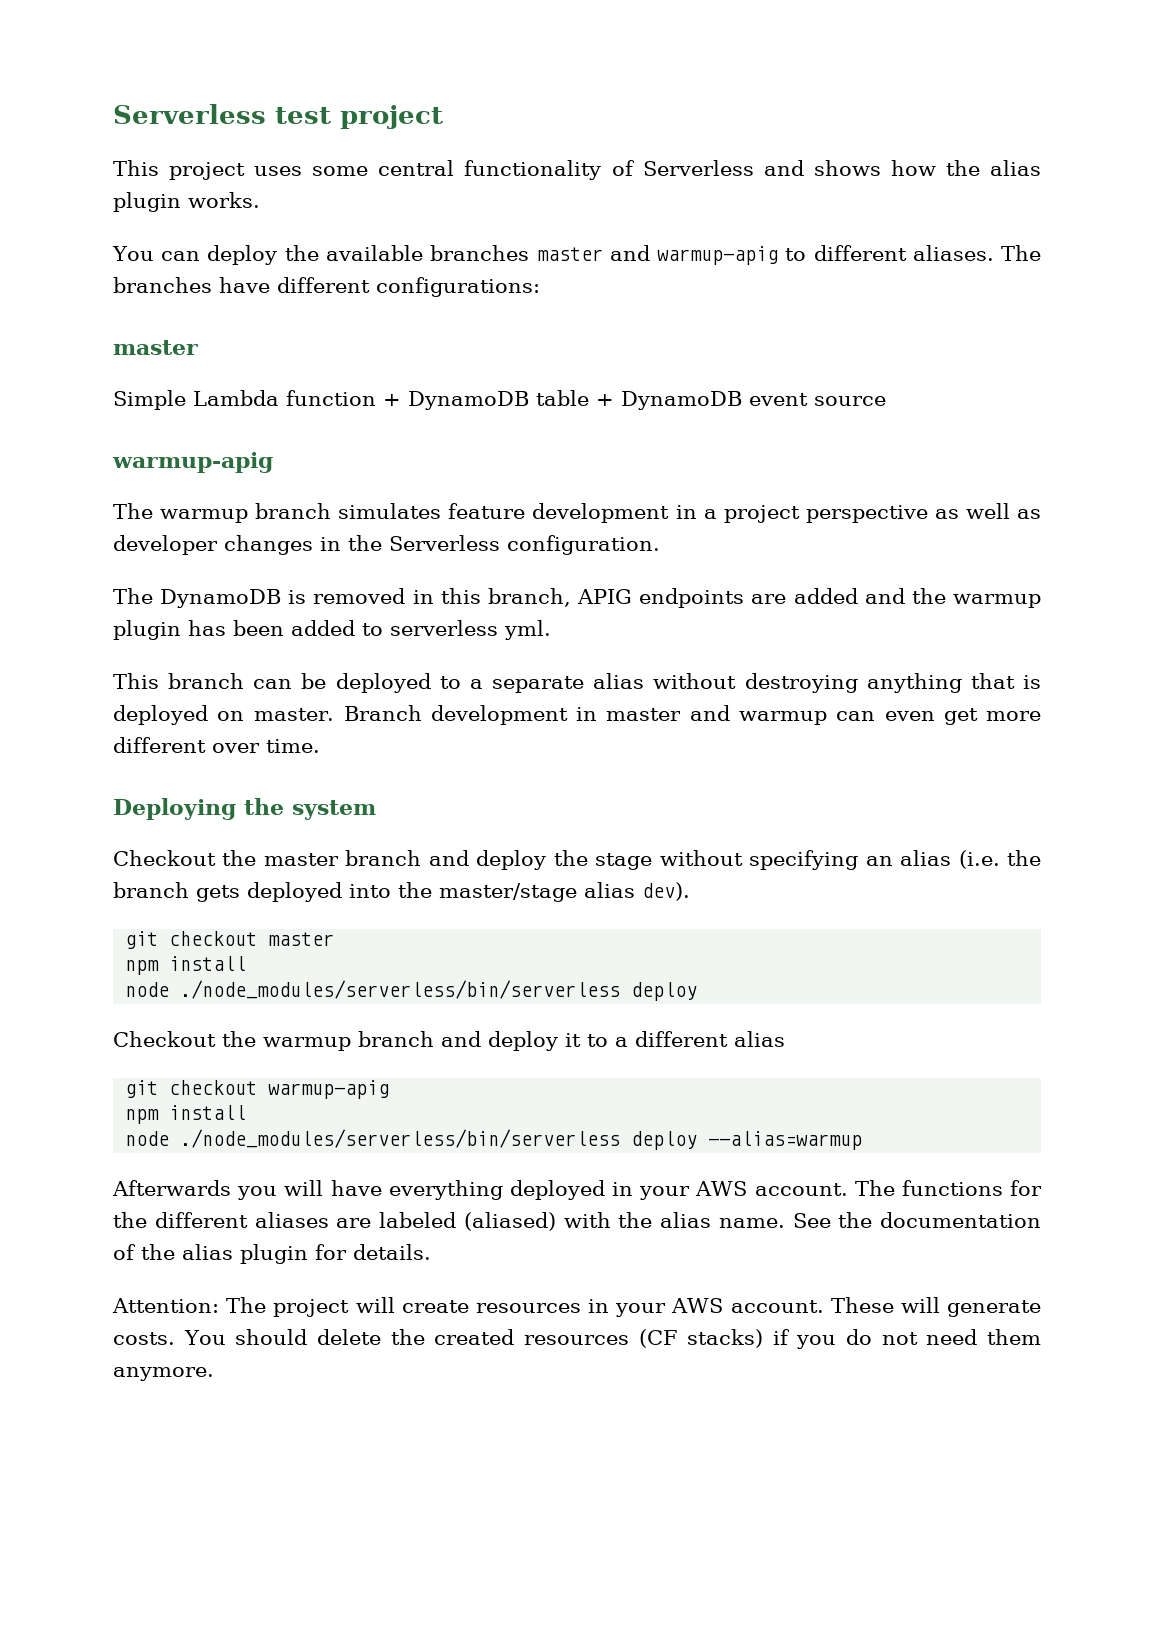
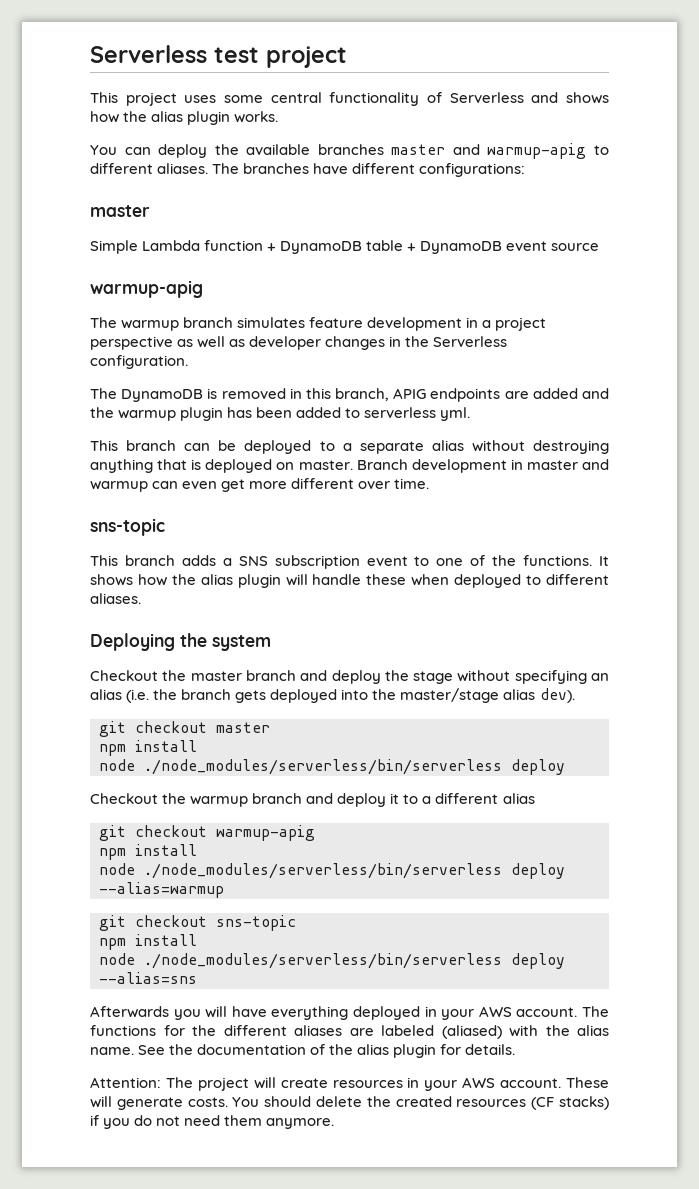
(320, 746) none -> [90,518,165,536] [90,555,610,569] [90,574,610,588] [90,593,141,604] // sns-topic // This branch adds a SNS subscription event to one of the functions. It shows how the alias plugin will handle these when deployed to different aliases.
(863, 1140) none -> [99,915,296,931] [99,934,197,950] [99,953,565,969] [99,972,197,984] // git checkout sns-topic // npm install // node ./node_modules/serverless/bin/serverless deploy --alias=sns

